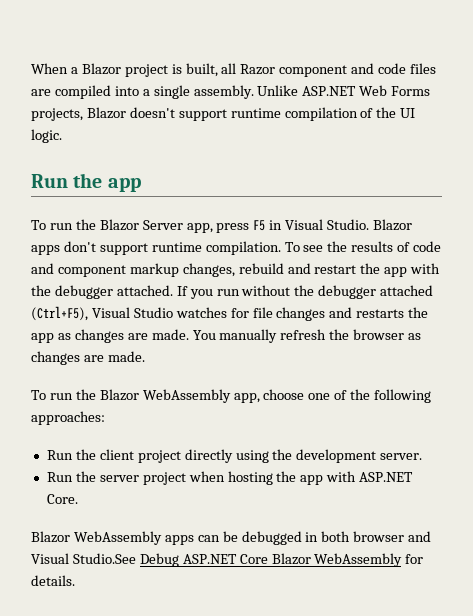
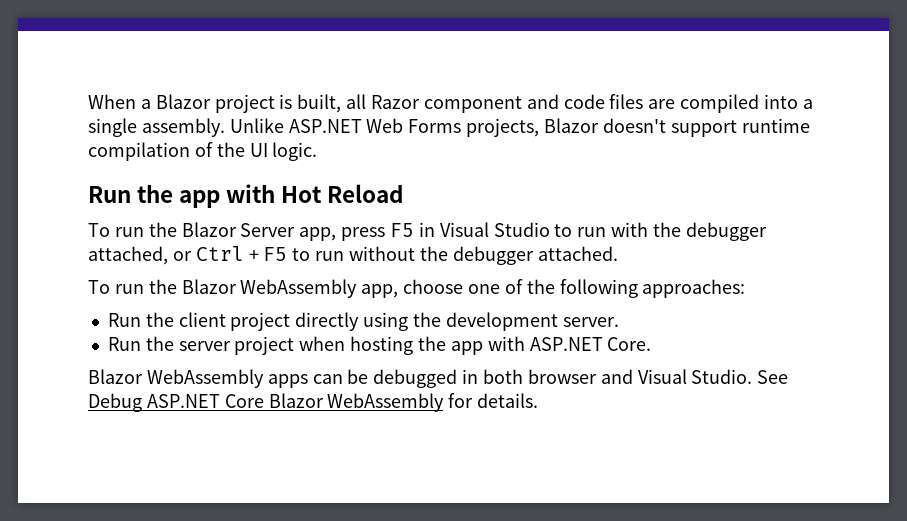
(141, 185) none -> [226,184,404,203] with Hot Reload
[327,219,413,231] [31,241,442,255] [31,263,441,277] [31,285,434,299] [31,306,429,321] [31,329,422,343] [31,351,145,365] Studio. Blazor apps don't support runtime compilation. To see the results of code and component markup changes, rebuild and restart the app with the debugger attached. If you run without the debugger attached (Ctrl+F5), Visual Studio watches for file changes and restarts the app as changes are made. You manually refresh the browser as changes are made. -> [493,222,767,241] [88,246,618,265] Studio to run with the debugger attached, or Ctrl + F5 to run without the debugger attached.
[72,553,136,564] Studio.See -> [691,369,789,384] Studio. See

